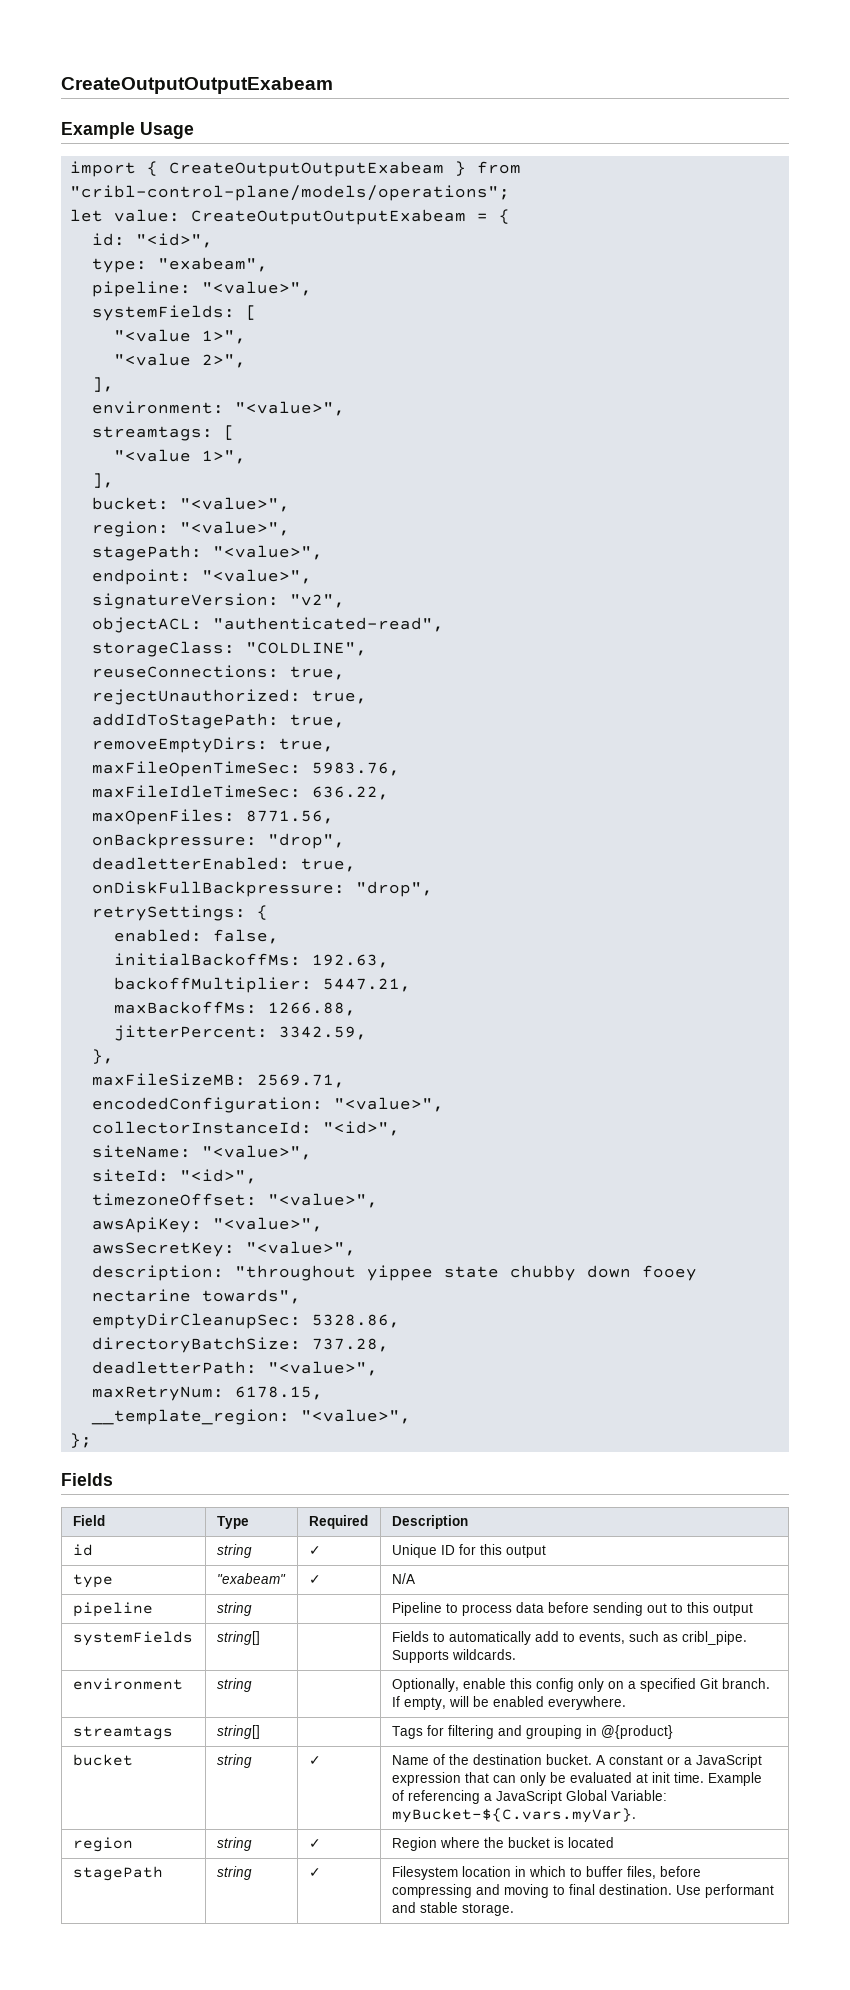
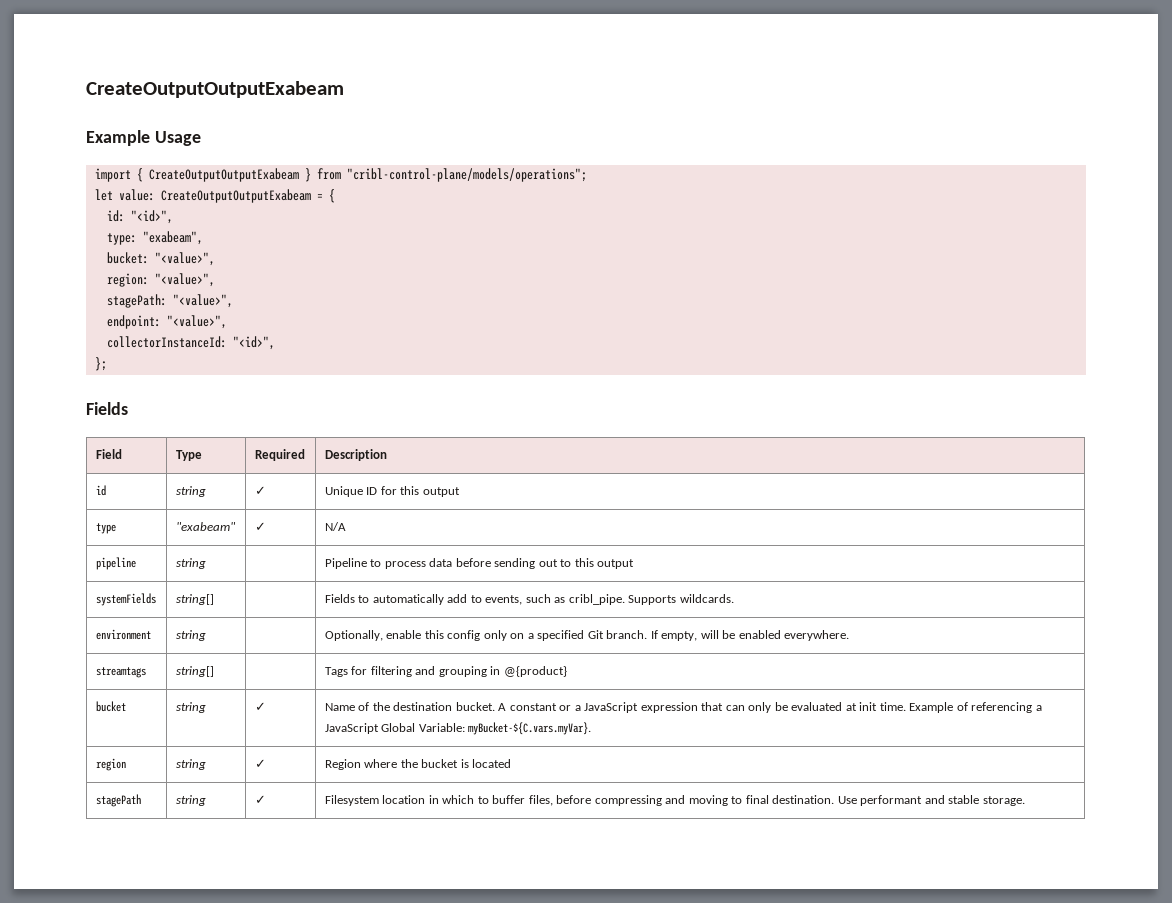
[92,281,312,297] [92,305,257,321] [114,329,246,344] [114,353,246,368] [92,377,114,392] [92,401,345,416] [92,425,235,441] [114,449,246,464] [92,473,114,488] // pipeline: "<value>", // systemFields: [ // "<value 1>", // "<value 2>", // ], // environment: "<value>", // streamtags: [ // "<value 1>", // ], -> (203, 238) none
[92,593,345,609] [92,617,444,633] [92,641,367,657] [92,665,345,680] [92,689,367,705] [92,713,345,729] [92,737,334,753] [92,761,400,777] [92,785,389,800] [92,809,334,825] [92,833,345,849] [92,857,356,872] [92,881,433,897] [92,905,268,921] [114,929,279,944] [114,953,389,968] [114,977,411,993] [114,1001,356,1016] [114,1025,367,1041] [92,1049,114,1064] [92,1073,345,1088] [92,1097,444,1113] [92,1121,400,1136] [92,1145,312,1160] [92,1169,257,1184] [92,1193,378,1208] [92,1217,323,1233] [92,1241,356,1257] [92,1265,697,1281] [92,1289,301,1304] [92,1313,400,1329] [92,1337,389,1353] [92,1361,378,1376] [92,1386,323,1401] [91,1409,411,1425] signatureVersion: "v2", // objectACL: "authenticated-read", // storageClass: "COLDLINE", // reuseConnections: true, // rejectUnauthorized: true, // addIdToStagePath: true, // removeEmptyDirs: true, // maxFileOpenTimeSec: 5983.76, // maxFileIdleTimeSec: 636.22, // maxOpenFiles: 8771.56, // onBackpressure: "drop", // deadletterEnabled: true, // onDiskFullBackpressure: "drop", // retrySettings: { // enabled: false, // initialBackoffMs: 192.63, // backoffMultiplier: 5447.21, // maxBackoffMs: 1266.88, // jitterPercent: 3342.59, // }, // maxFileSizeMB: 2569.71, // encodedConfiguration: "<value>", // collectorInstanceId: "<id>", // siteName: "<value>", // siteId: "<id>", // timezoneOffset: "<value>", // awsApiKey: "<value>", // awsSecretKey: "<value>", // description: "throughout yippee state chubby down fooey nectarine towards", // emptyDirCleanupSec: 5328.86, // directoryBatchSize: 737.28, // deadletterPath: "<value>", // maxRetryNum: 6178.15, // __template_region: "<value>", -> [106,336,275,350] collectorInstanceId: "<id>",

